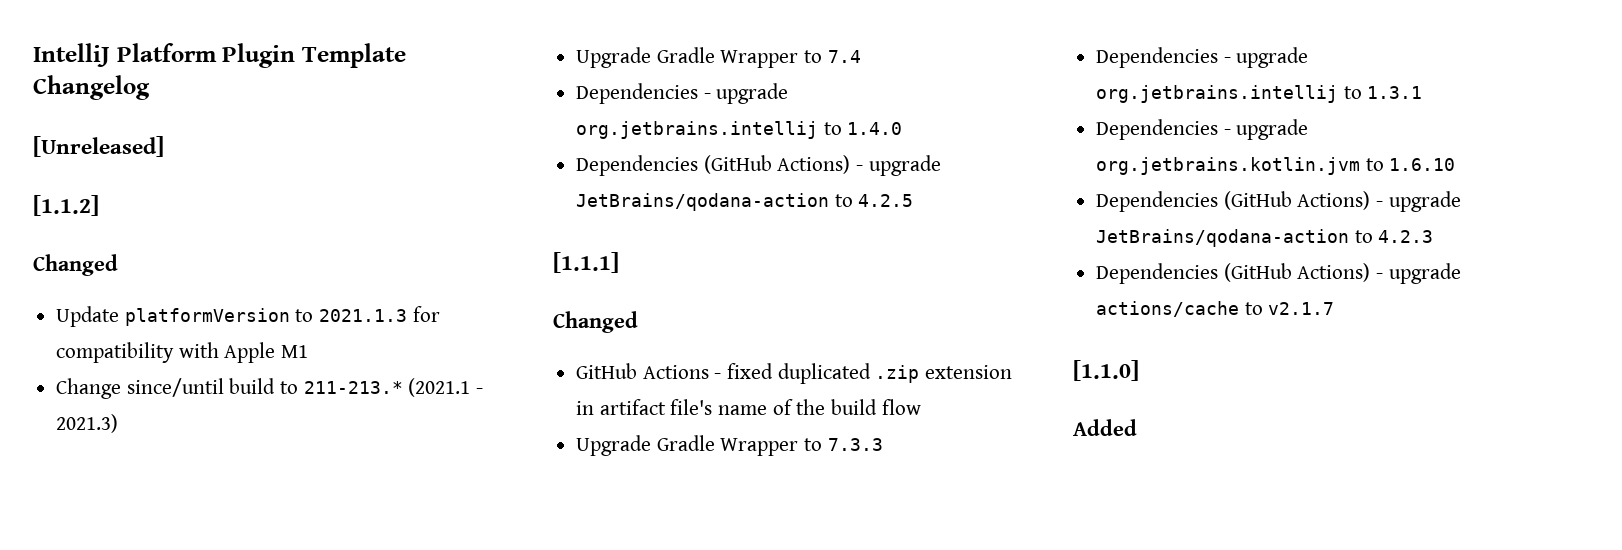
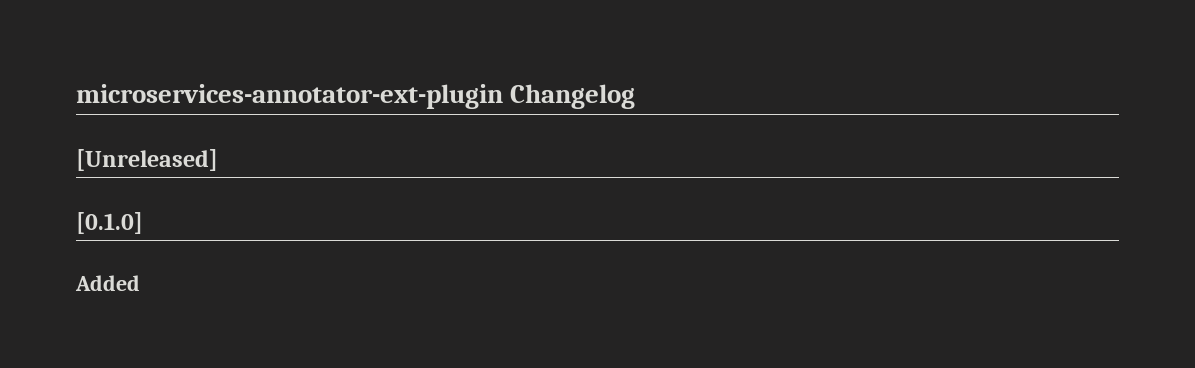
[33,43,406,68] [33,75,150,100] [33,136,164,157] [33,195,99,216] [33,254,118,276] [56,306,440,327] [56,342,309,363] [56,378,484,399] [56,414,119,433] [576,47,861,68] [576,83,789,104] [576,121,903,139] [576,155,941,176] [576,193,914,211] [553,252,619,273] [553,311,638,333] [576,363,1013,384] [576,399,921,415] [576,435,883,456] [1096,47,1309,68] [1096,85,1423,103] [1096,119,1309,140] [1096,157,1456,175] [1096,191,1461,212] [1096,229,1434,247] [1096,263,1461,284] [1096,301,1335,317] [1073,360,1139,381] IntelliJ Platform Plugin Template Changelog // [Unreleased] // [1.1.2] // Changed // Update platformVersion to 2021.1.3 for compatibility with Apple M1 // Change since/until build to 211-213.* (2021.1 - 2021.3) // Upgrade Gradle Wrapper to 7.4 // Dependencies - upgrade org.jetbrains.intellij to 1.4.0 // Dependencies (GitHub Actions) - upgrade JetBrains/qodana-action to 4.2.5 // [1.1.1] // Changed // GitHub Actions - fixed duplicated .zip extension in artifact file's name of the build flow // Upgrade Gradle Wrapper to 7.3.3 // Dependencies - upgrade org.jetbrains.intellij to 1.3.1 // Dependencies - upgrade org.jetbrains.kotlin.jvm to 1.6.10 // Dependencies (GitHub Actions) - upgrade JetBrains/qodana-action to 4.2.3 // Dependencies (GitHub Actions) - upgrade actions/cache to v2.1.7 // [1.1.0] -> [76,84,636,109] [76,149,218,171] [76,212,143,234] microservices-annotator-ext-plugin Changelog // [Unreleased] // [0.1.0]

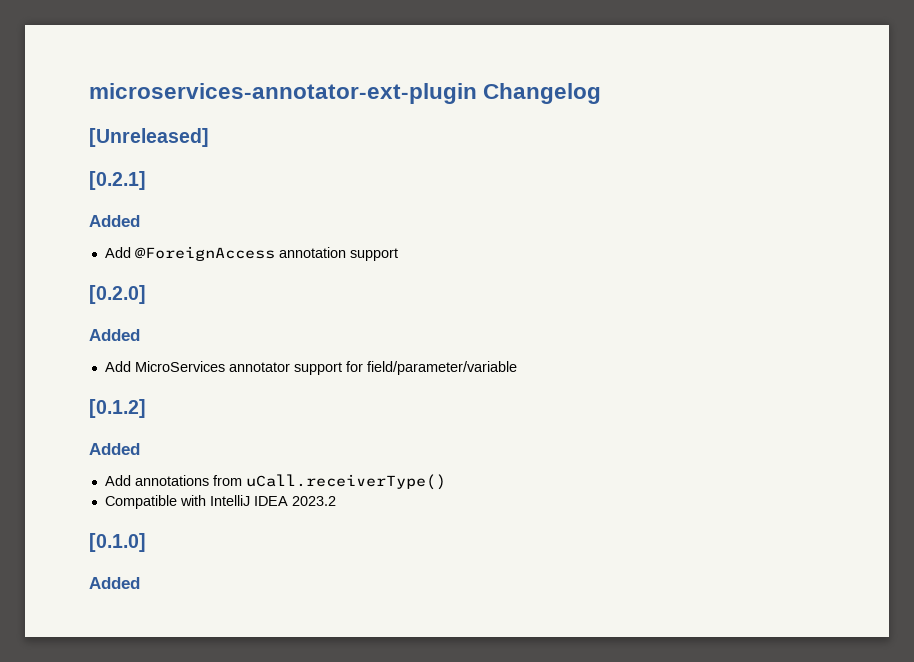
(218, 160) none -> [89,171,146,190] [89,215,140,227] [104,246,398,261] [89,285,146,304] [89,329,140,341] [104,361,517,375] [89,399,146,418] [89,443,140,455] [104,474,446,490] [104,495,336,509] // [0.2.1] // Added // Add @ForeignAccess annotation support // [0.2.0] // Added // Add MicroServices annotator support for field/parameter/variable // [0.1.2] // Added // Add annotations from uCall.receiverType() // Compatible with IntelliJ IDEA 2023.2

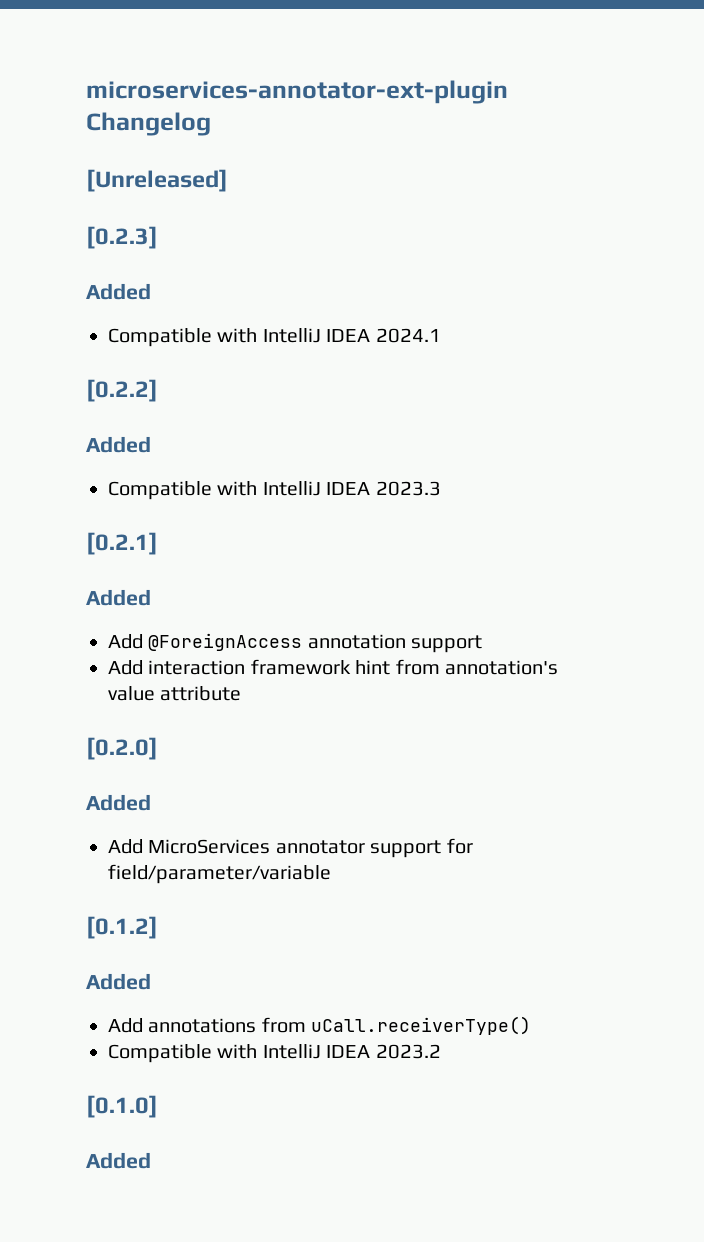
(209, 137) none -> [86,226,158,249] [86,283,151,300] [108,328,441,347] [86,379,158,402] [86,436,151,453] [108,481,441,500] // [0.2.3] // Added // Compatible with IntelliJ IDEA 2024.1 // [0.2.2] // Added // Compatible with IntelliJ IDEA 2023.3
(398, 254) none -> [108,659,558,675] [108,686,242,701] // Add interaction framework hint from annotation's value attribute

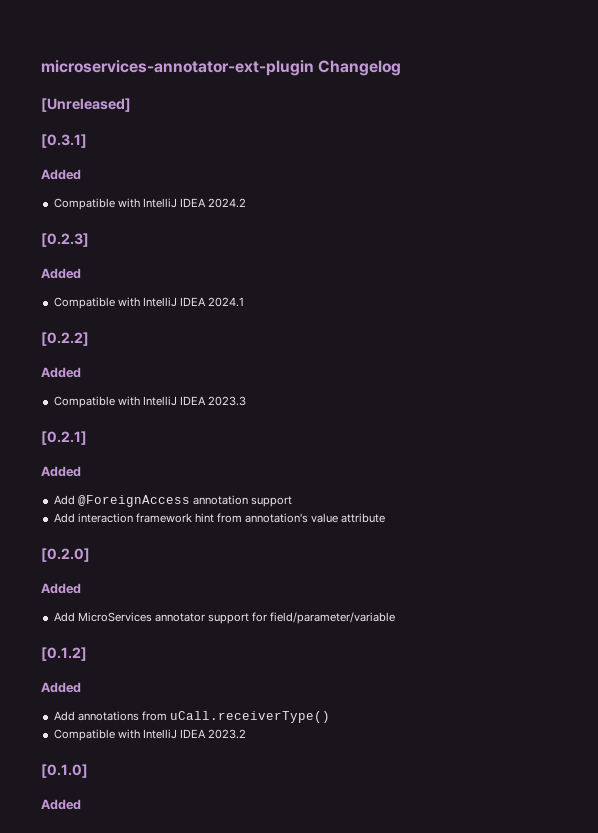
(228, 180) none -> [41,134,87,148] [41,169,81,180] [53,198,247,210] // [0.3.1] // Added // Compatible with IntelliJ IDEA 2024.2

